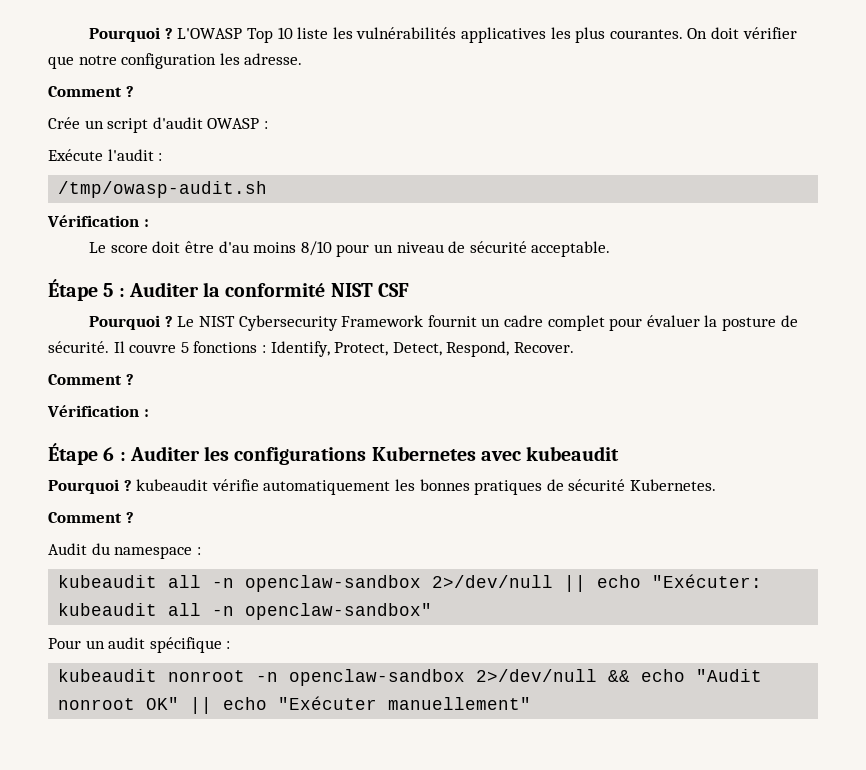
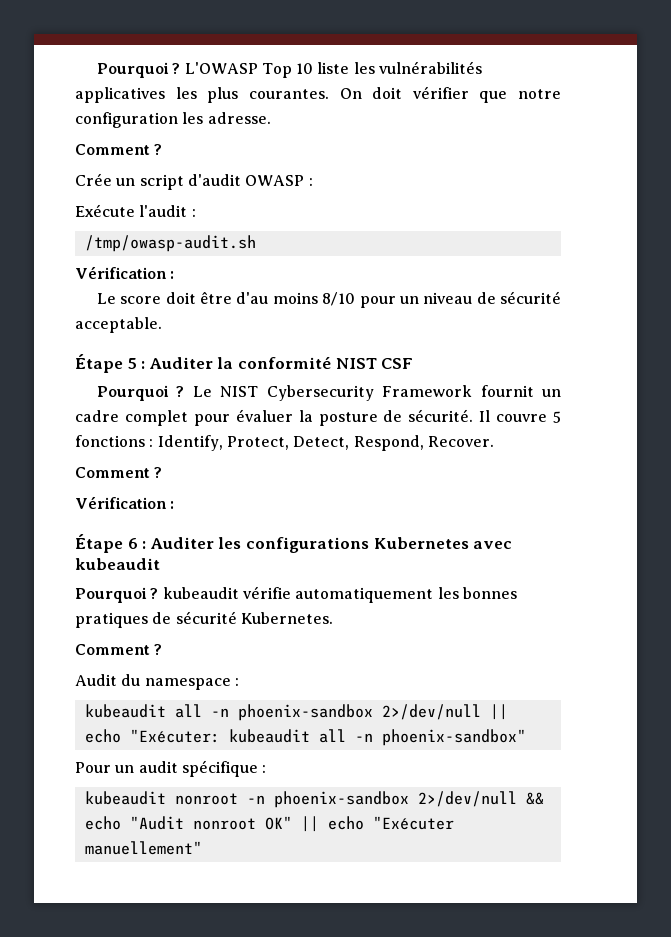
[245,575,422,592] openclaw-sandbox -> [237,704,373,721] phoenix-sandbox
[245,603,433,620] openclaw-sandbox" -> [381,729,526,746] phoenix-sandbox"
[289,669,466,686] openclaw-sandbox -> [273,791,409,808] phoenix-sandbox

